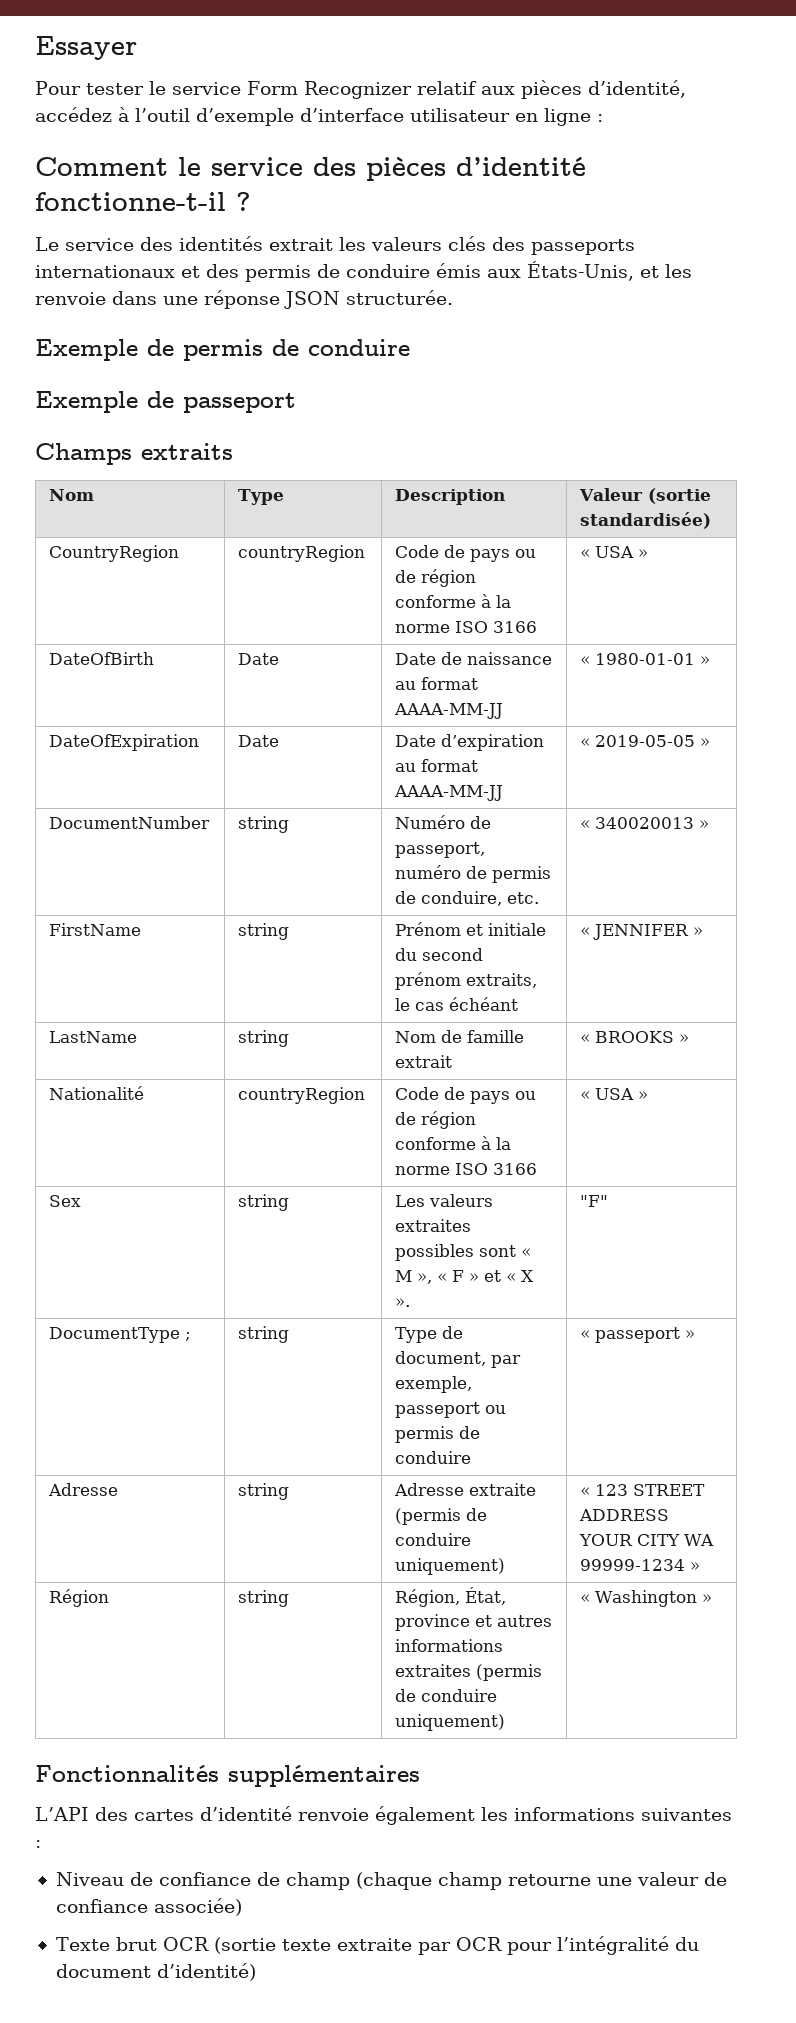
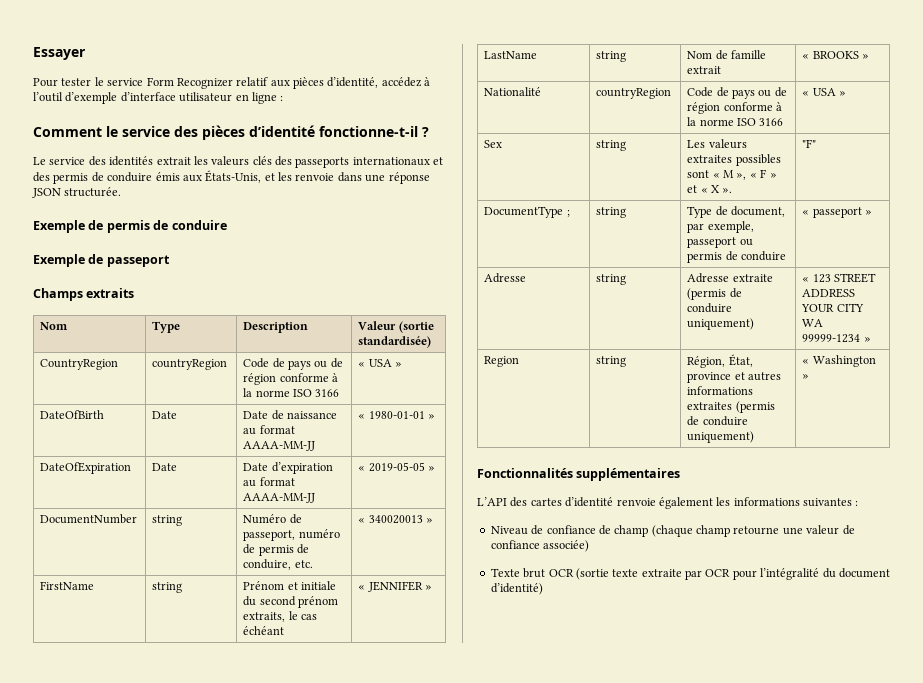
[49,1589,110,1607] Région -> [484,356,520,367] Region

